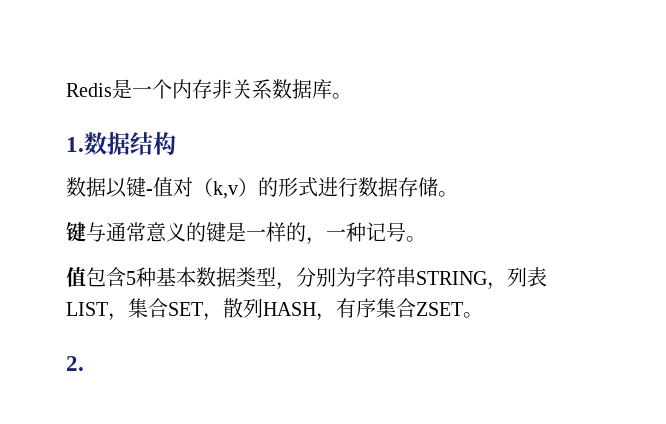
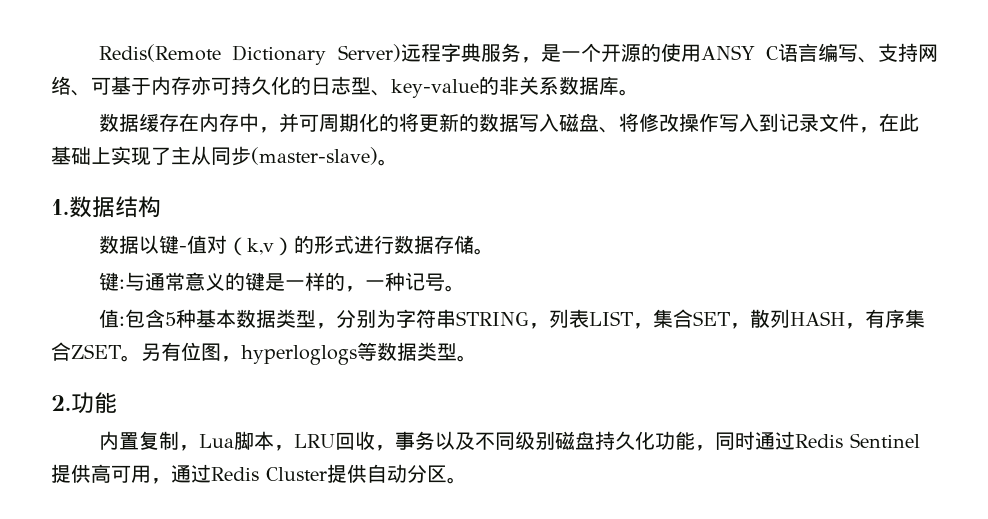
[66,79,332,99] Redis是一个内存非关系数据库 -> [98,43,938,65] [51,76,639,98] [98,113,919,133] [51,146,378,166] Redis(Remote Dictionary Server)远程字典服务，是一个开源的使用ANSY C语言编写、支持网络、可基于内存亦可持久化的日志型、key-value的非关系数据库。 // 数据缓存在内存中，并可周期化的将更新的数据写入磁盘、将修改操作写入到记录文件，在此基础上实现了主从同步(master-slave)
(86, 232) none -> [118,279,125,289] :
(86, 277) none -> [118,316,125,326] :
[66,356,84,371] // 2. -> [141,342,477,365] [51,392,117,414] [98,431,920,451] [51,464,467,484] 另有位图，hyperloglogs等数据类型。 // 2.功能 // 内置复制，Lua脚本，LRU回收，事务以及不同级别磁盘持久化功能，同时通过Redis Sentinel提供高可用，通过Redis Cluster提供自动分区。

